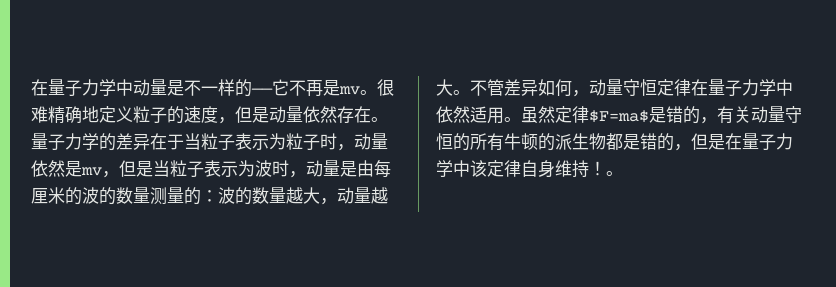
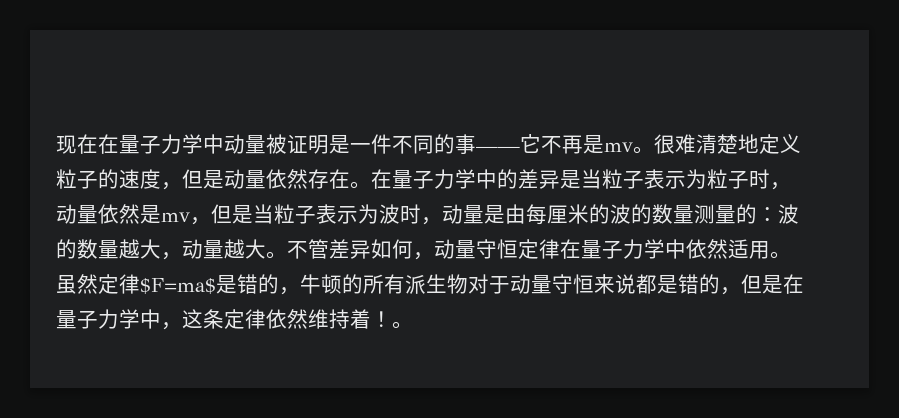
(31, 87) none -> [56,134,98,154] 现在
[167,79,252,97] 是不一样的 -> [266,134,476,154] 被证明是一件不同的事
[48,106,82,124] 精确 -> [696,134,738,154] 清楚
[31,133,184,151] 量子力学的差异在于 -> [371,169,581,189] 在量子力学中的差异是
[717,106,802,124] [436,133,606,151] 有关动量守恒的所有牛顿的派生物 -> [300,274,636,294] 牛顿的所有派生物对于动量守恒来说
[470,160,589,178] 该定律自身维持 -> [161,309,371,330] ，这条定律依然维持着

